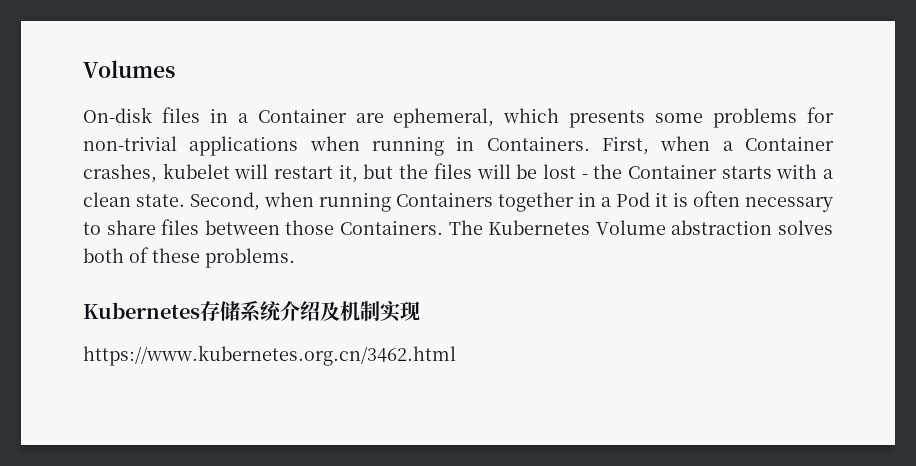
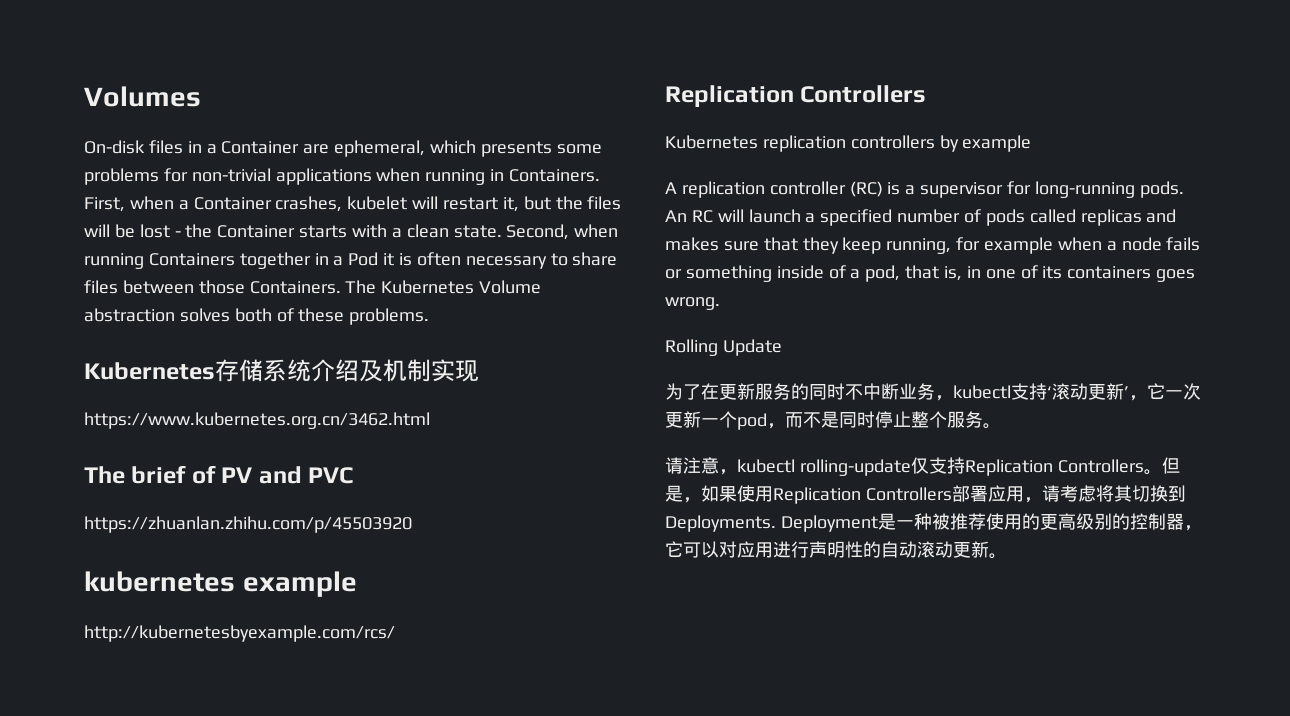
(456, 355) none -> [84,465,354,484] [84,516,412,533] [84,571,357,597] [84,625,395,642] [665,85,927,107] [665,135,1032,152] [665,181,1184,198] [665,209,1177,226] [665,237,1201,254] [665,265,1196,282] [665,297,720,310] [665,339,782,356] [665,383,1201,401] [665,411,1001,430] [665,457,1180,476] [665,485,1186,504] [665,513,1202,532] [665,541,1007,559] // The brief of PV and PVC // https://zhuanlan.zhihu.com/p/45503920 // kubernetes example // http://kubernetesbyexample.com/rcs/ // Replication Controllers // Kubernetes replication controllers by example // A replication controller (RC) is a supervisor for long-running pods. An RC will launch a specified number of pods called replicas and makes sure that they keep running, for example when a node fails or something inside of a pod, that is, in one of its containers goes wrong. // Rolling Update // 为了在更新服务的同时不中断业务，kubectl支持‘滚动更新’，它一次更新一个pod，而不是同时停止整个服务。 // 请注意，kubectl rolling-update仅支持Replication Controllers。但是，如果使用Replication Controllers部署应用，请考虑将其切换到Deployments. Deployment是一种被推荐使用的更高级别的控制器，它可以对应用进行声明性的自动滚动更新。

